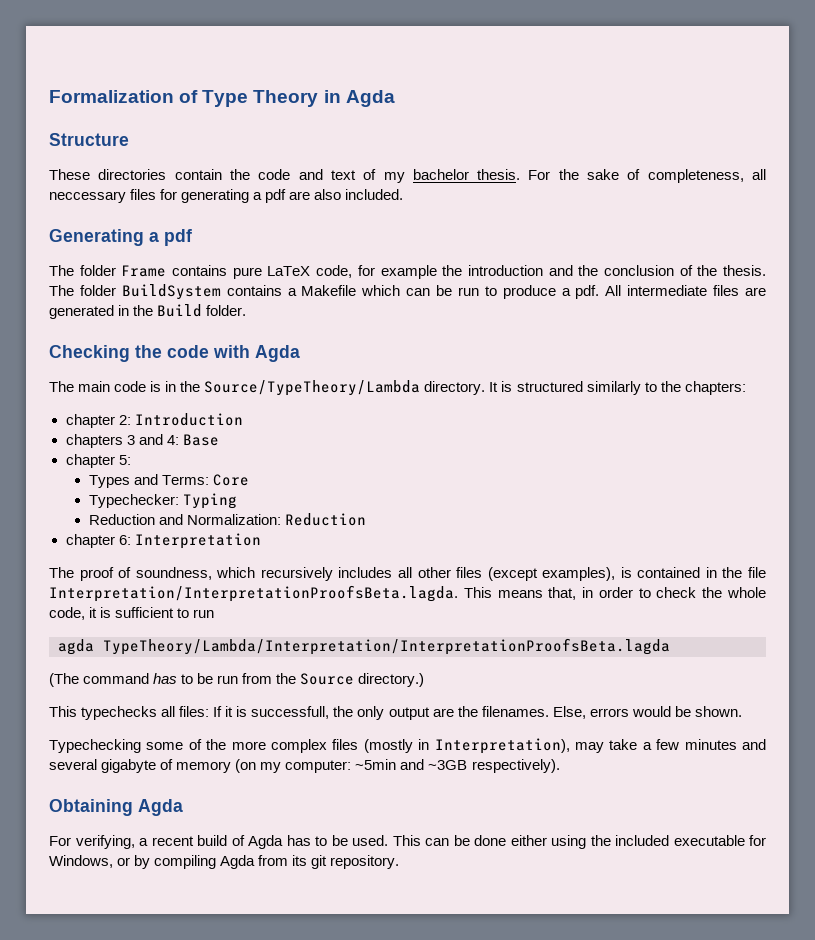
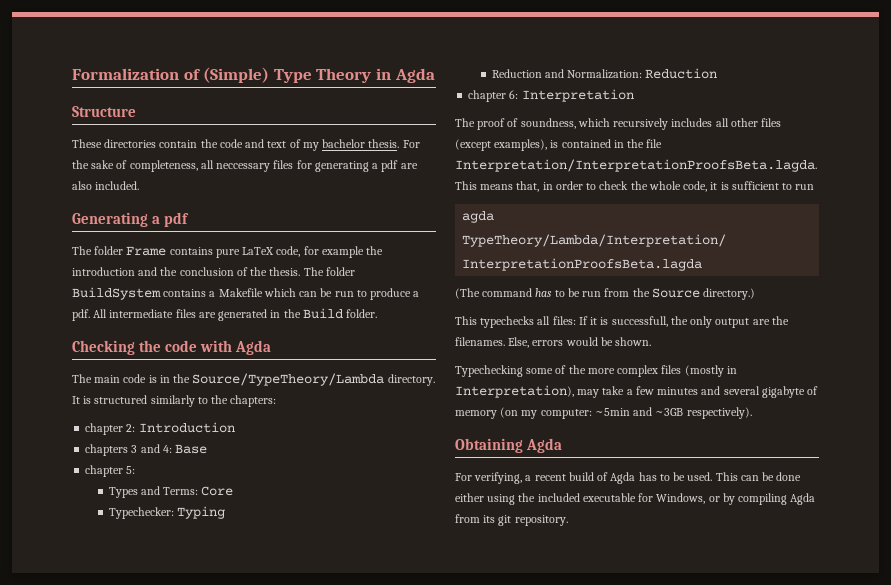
(199, 96) none -> [203,67,270,83] (Simple)

